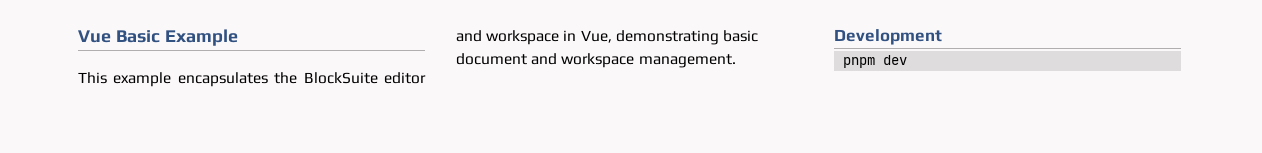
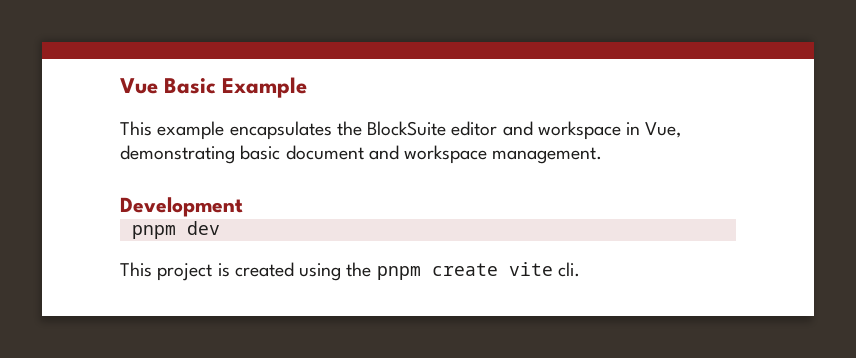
(908, 60) none -> [120,262,580,281] // This project is created using the pnpm create vite cli.

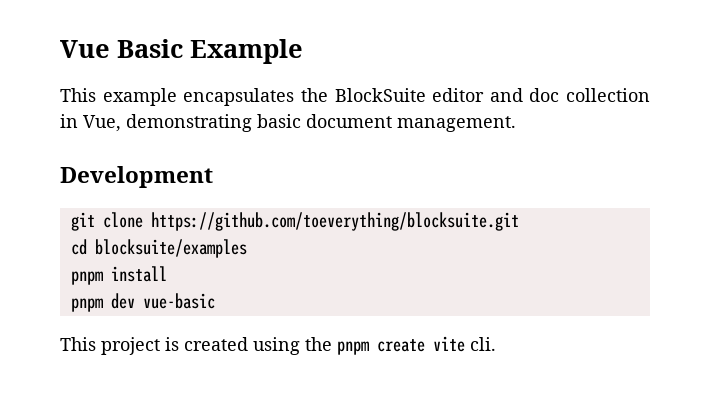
[537,121,621,140] workspace -> [529,88,650,102] doc collection
[368,145,488,164] and workspace -> (392, 121) none
(243, 207) none -> [70,212,519,231] [70,239,247,258] [70,266,167,285] // git clone https://github.com/toeverything/blocksuite.git // cd blocksuite/examples // pnpm install
(220, 228) none -> [142,293,215,309] vue-basic

